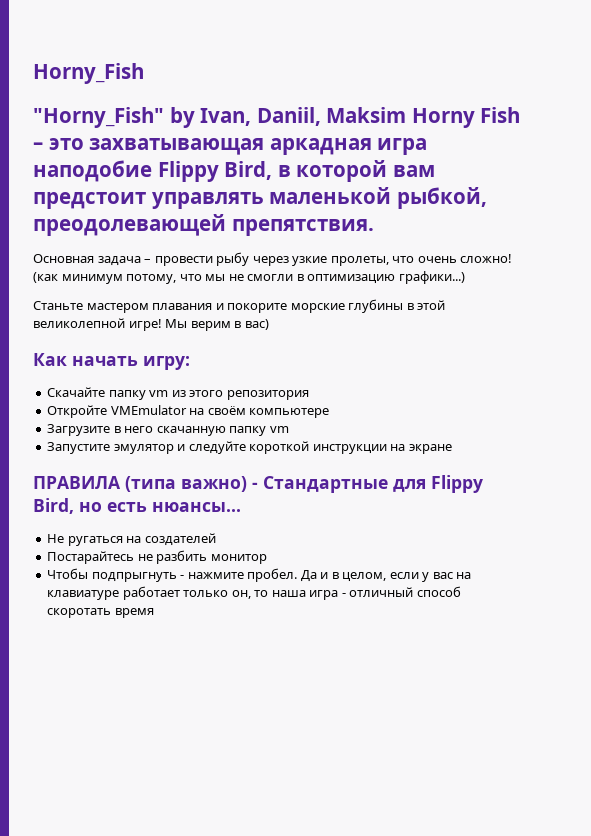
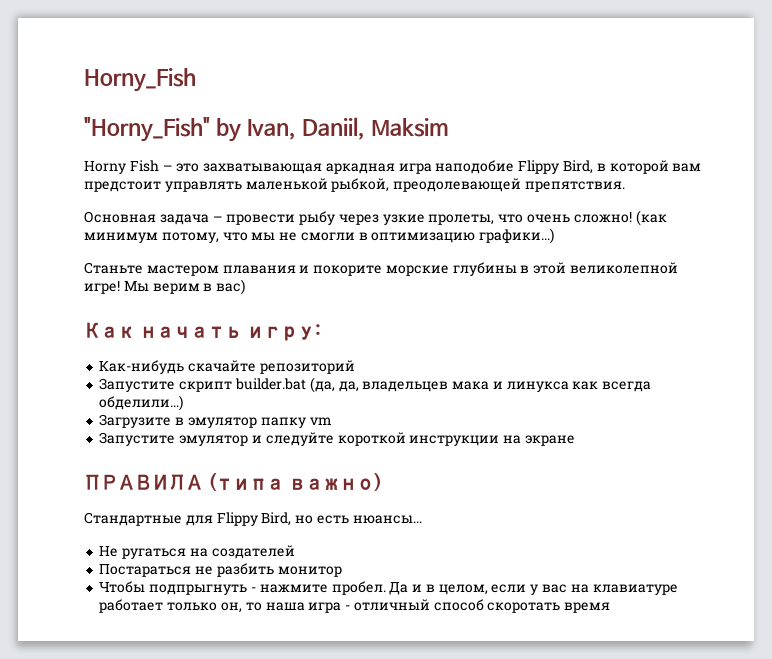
(407, 115) none -> (449, 127) //
[47,387,309,400] [47,405,330,418] Скачайте папку vm из этого репозитория // Откройте VMEmulator на своём компьютере -> [99,360,355,374] [99,377,652,393] [99,395,184,411] Как-нибудь скачайте репозиторий // Запустите скрипт builder.bat (да, да, владельцев мака и линукса как всегда обделили...)
[124,426,226,436] него скачанную -> [187,417,257,428] эмулятор
[252,482,258,489] - -> (383, 482) //
[47,551,135,564] Постарайтесь -> [99,564,192,577] Постараться

